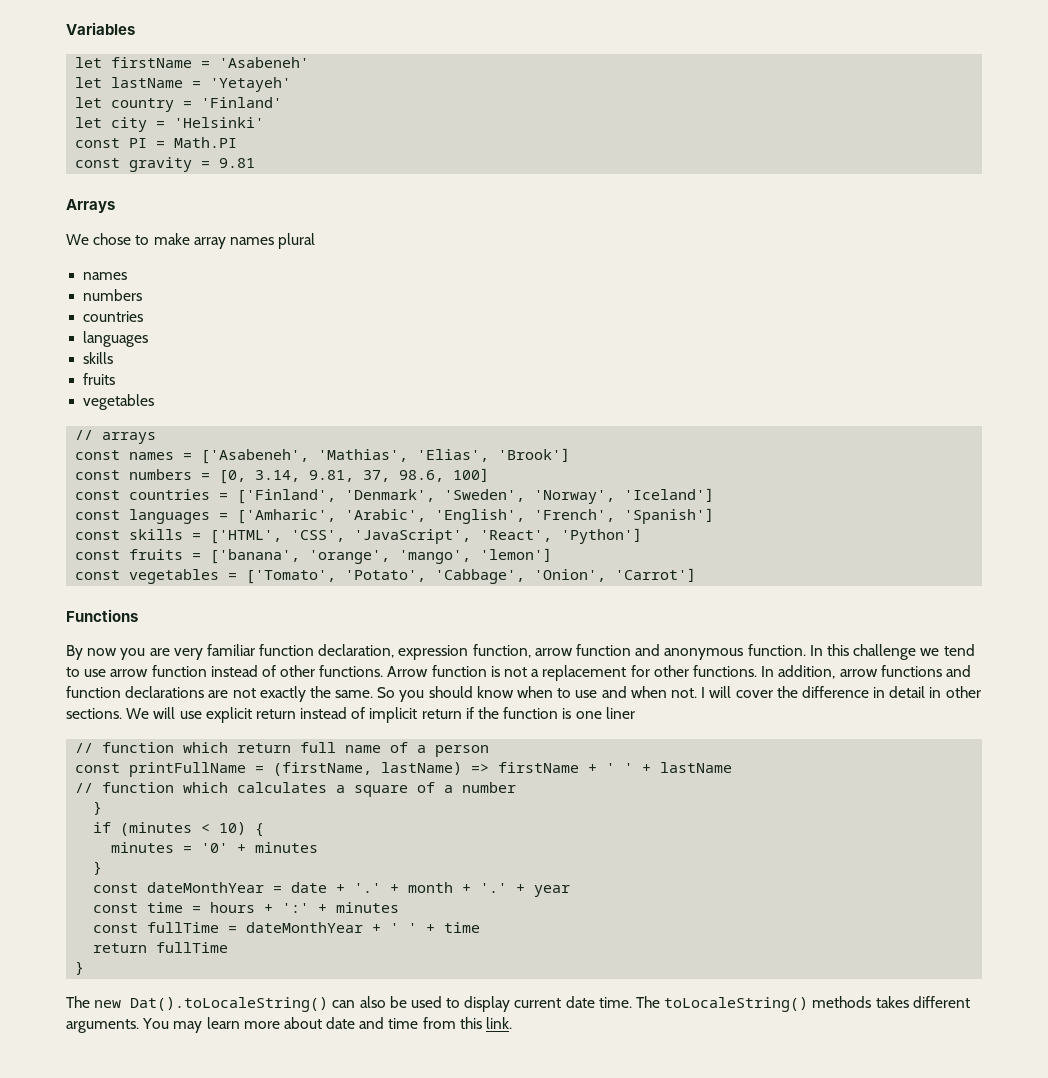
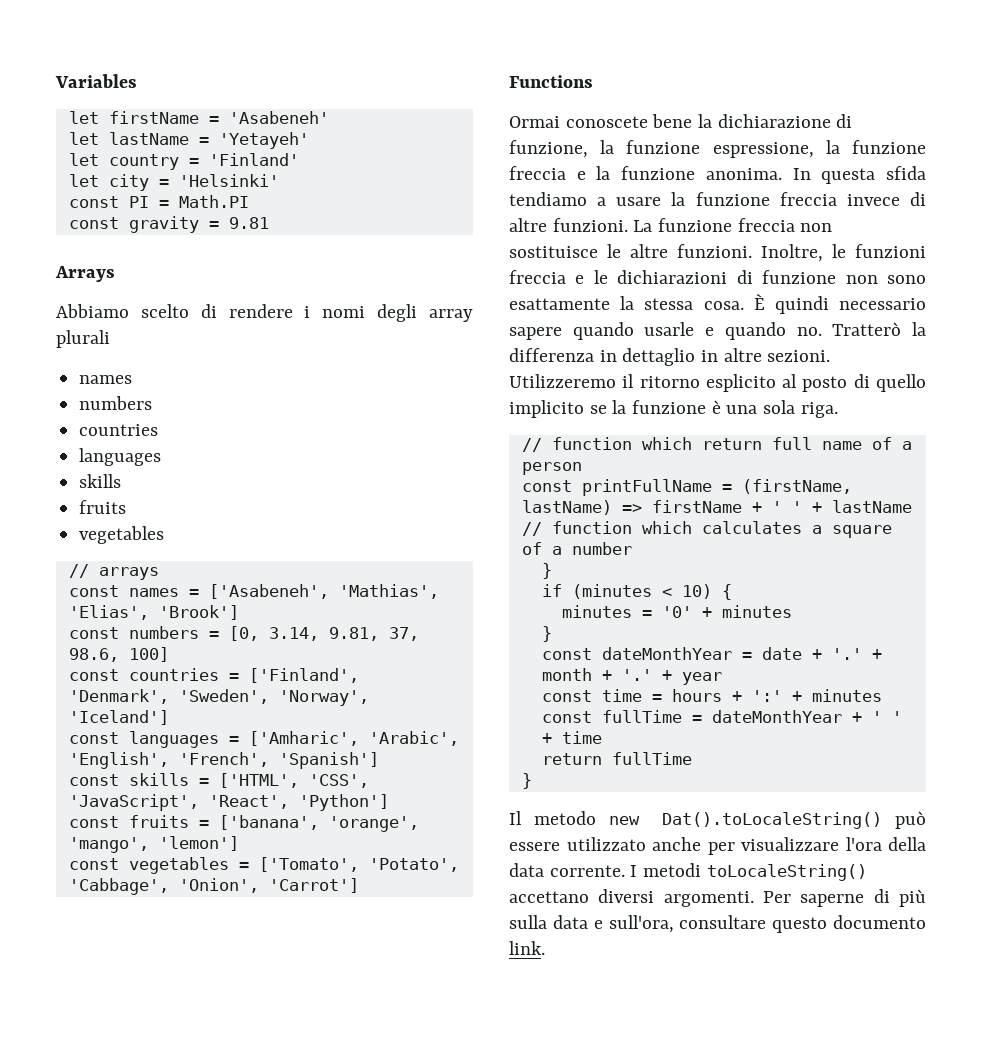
[66,233,316,249] We chose to make array names plural -> [56,304,473,322] [56,330,110,348] Abbiamo scelto di rendere i nomi degli array plurali
[66,644,975,660] [66,665,971,681] [66,686,981,702] [66,707,635,723] By now you are very familiar function declaration, expression function, arrow function and anonymous function. In this challenge we tend to use arrow function instead of other functions. Arrow function is not a replacement for other functions. In addition, arrow functions and function declarations are not exactly the same. So you should know when to use and when not. I will cover the difference in detail in other sections. We will use explicit return instead of implicit return if the function is one liner -> [509,114,853,128] [509,140,926,158] [509,166,926,184] [509,192,926,206] [509,218,833,232] [509,244,926,262] [509,270,926,284] [509,294,926,314] [509,322,926,340] [509,348,831,366] [509,374,926,392] [509,400,838,418] Ormai conoscete bene la dichiarazione di funzione, la funzione espressione, la funzione freccia e la funzione anonima. In questa sfida tendiamo a usare la funzione freccia invece di altre funzioni. La funzione freccia non sostituisce le altre funzioni. Inoltre, le funzioni freccia e le dichiarazioni di funzione non sono esattamente la stessa cosa. È quindi necessario sapere quando usarle e quando no. Tratterò la differenza in dettaglio in altre sezioni. Utilizzeremo il ritorno esplicito al posto di quello implicito se la funzione è una sola riga.
[66,996,970,1012] [66,1017,482,1033] The new Dat().toLocaleString() can also be used to display current date time. The toLocaleString() methods takes different arguments. You may learn more about date and time from this -> [509,811,926,829] [509,837,926,855] [509,863,867,881] [509,889,926,907] [509,915,926,933] Il metodo new Dat().toLocaleString() può essere utilizzato anche per visualizzare l'ora della data corrente. I metodi toLocaleString() accettano diversi argomenti. Per saperne di più sulla data e sull'ora, consultare questo documento

